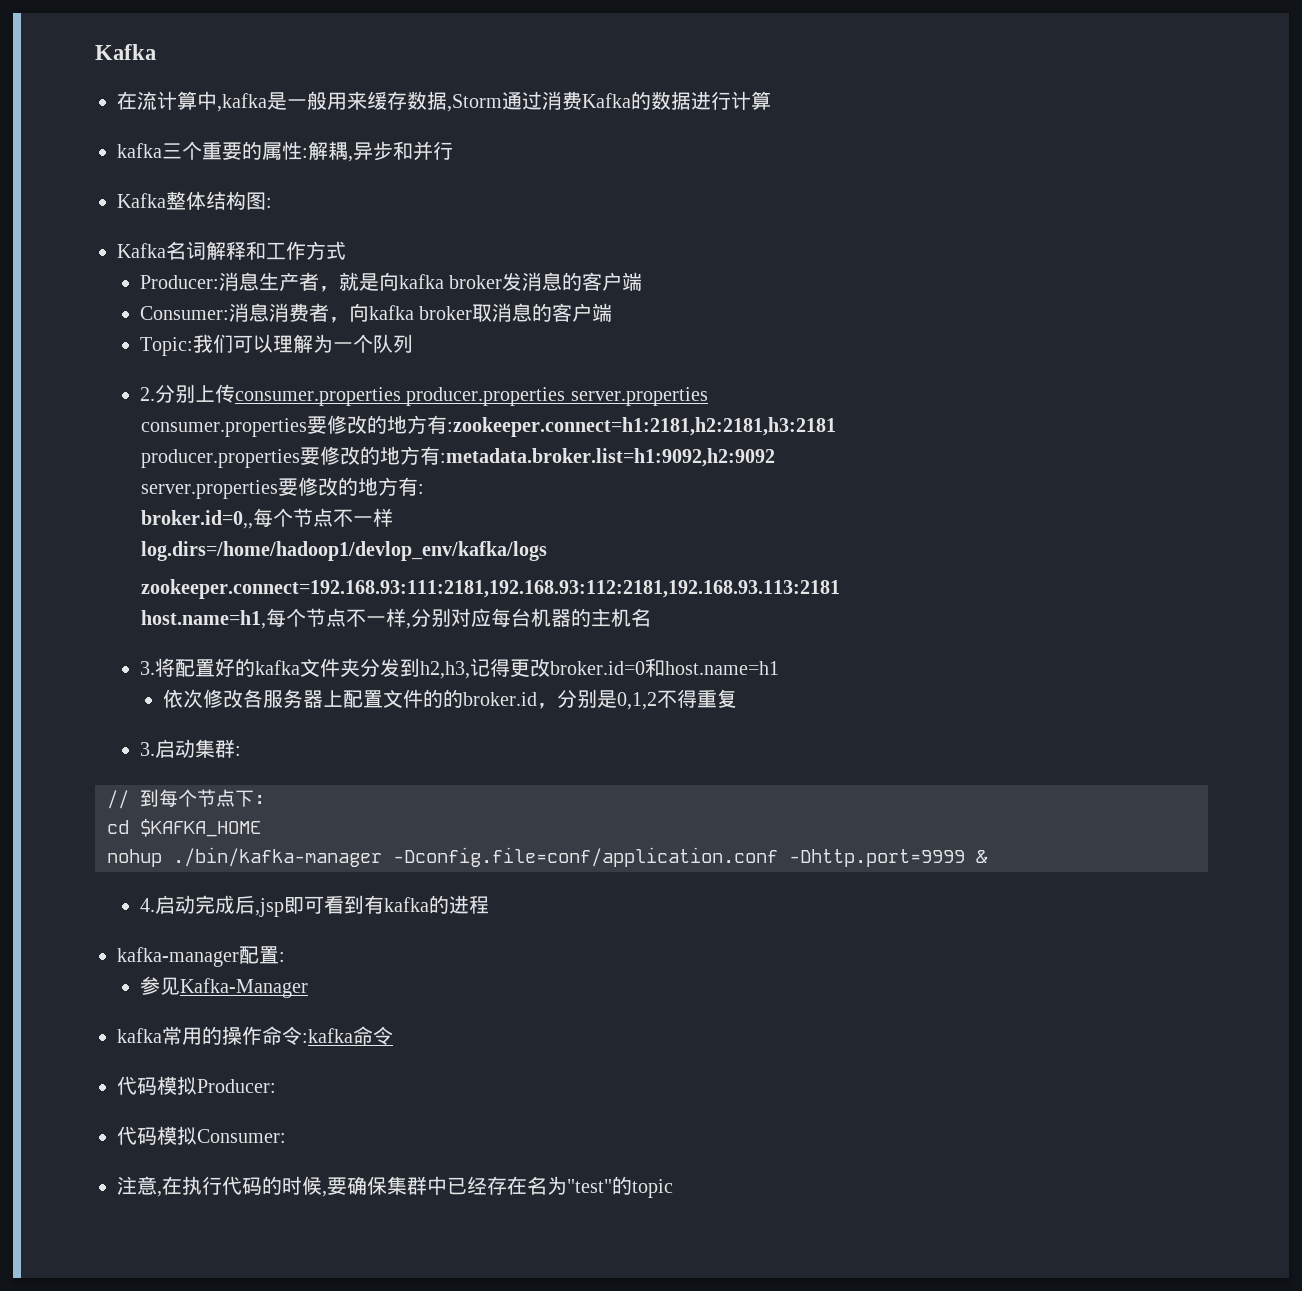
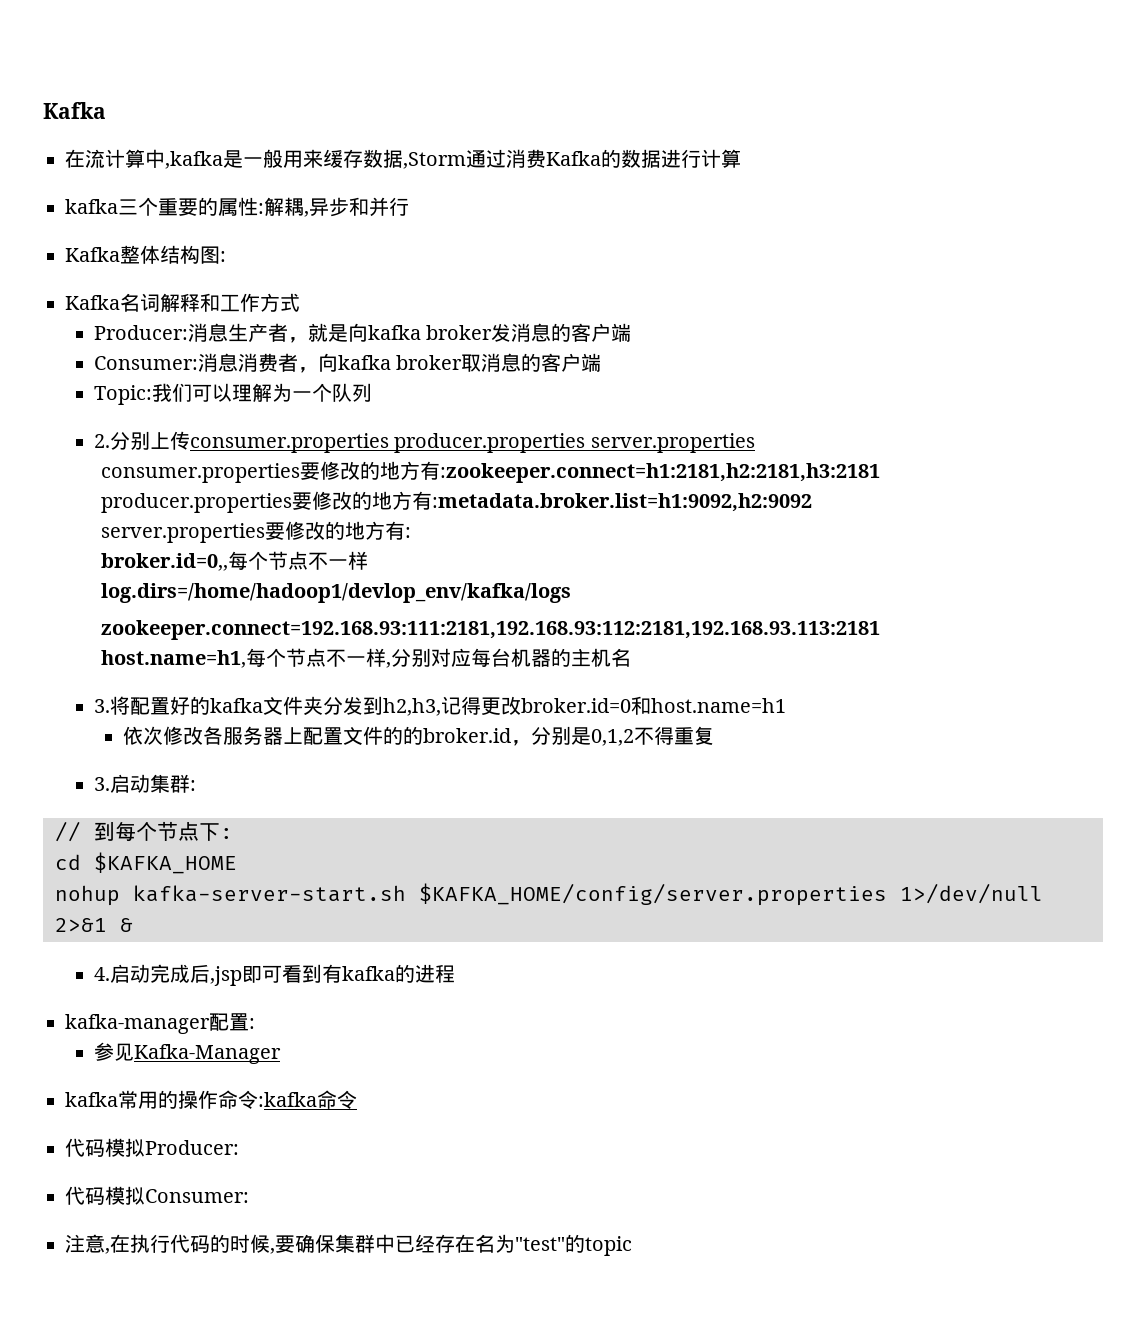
[173,847,965,867] ./bin/kafka-manager -Dconfig.file=conf/application.conf -Dhttp.port=9999 -> [133,883,1043,906] [55,918,107,932] kafka-server-start.sh $KAFKA_HOME/config/server.properties 1>/dev/null 2>&1

